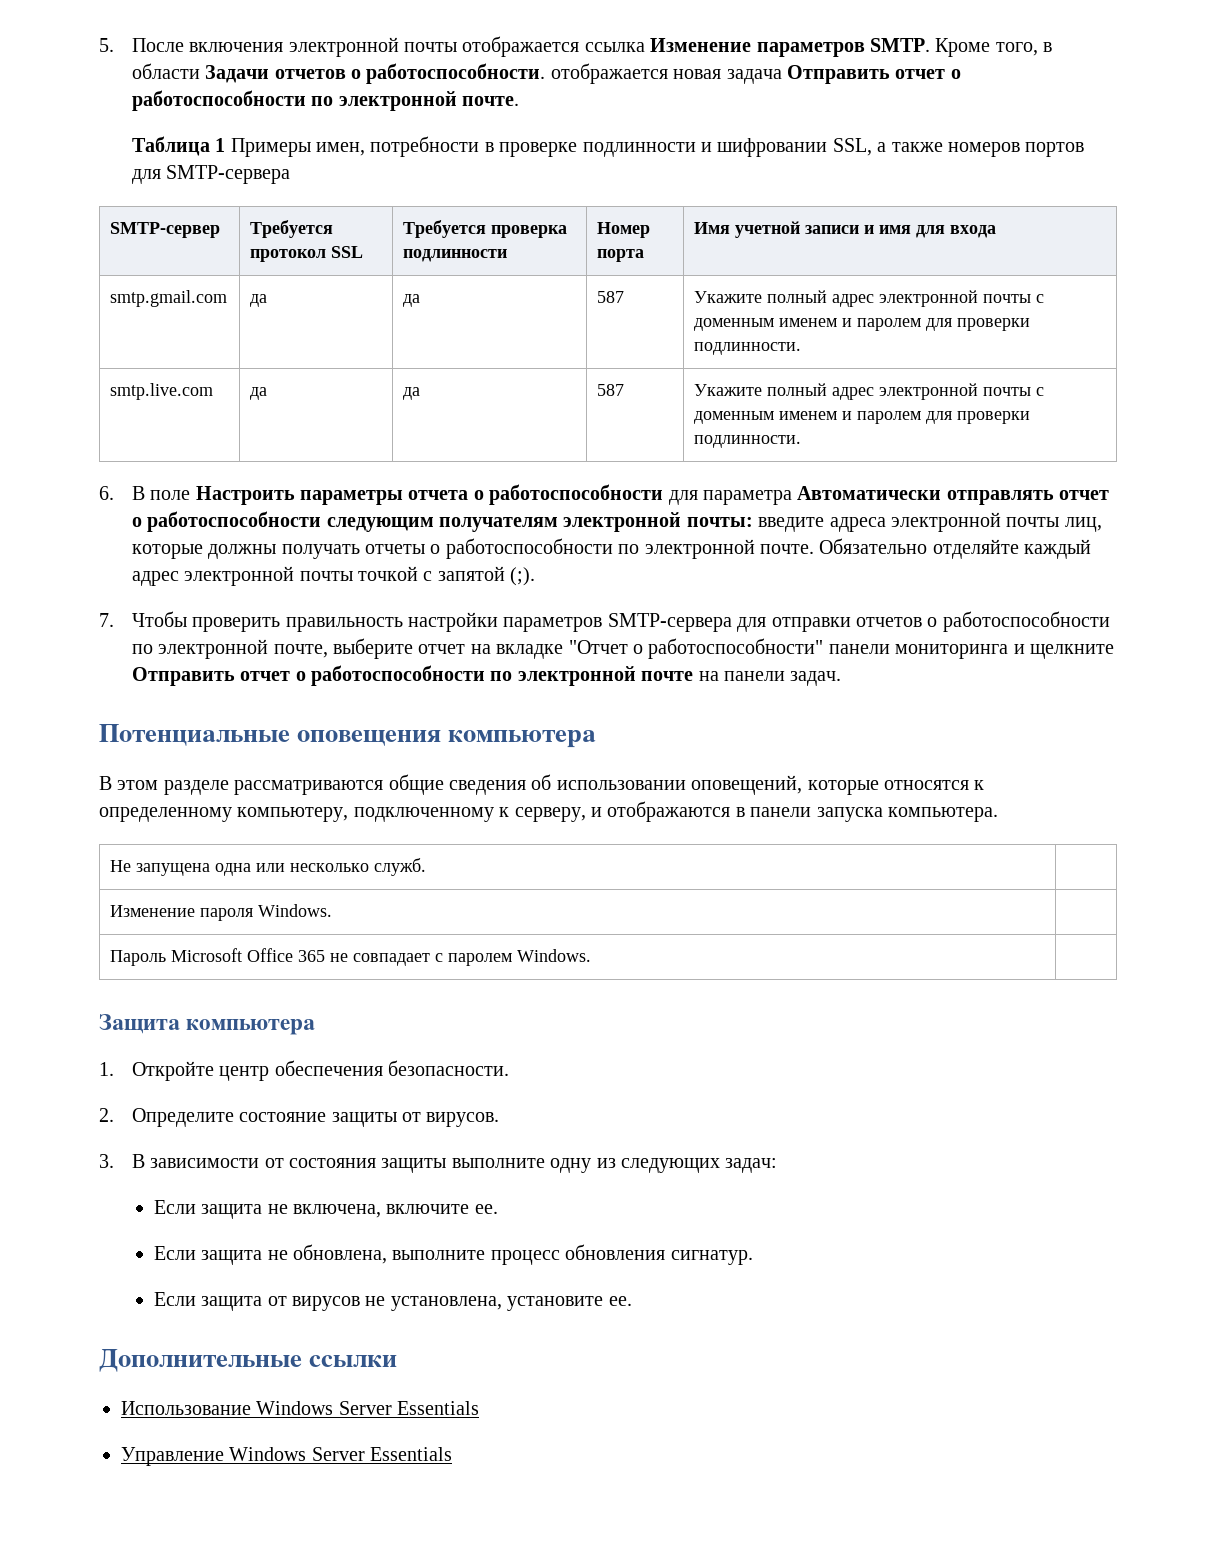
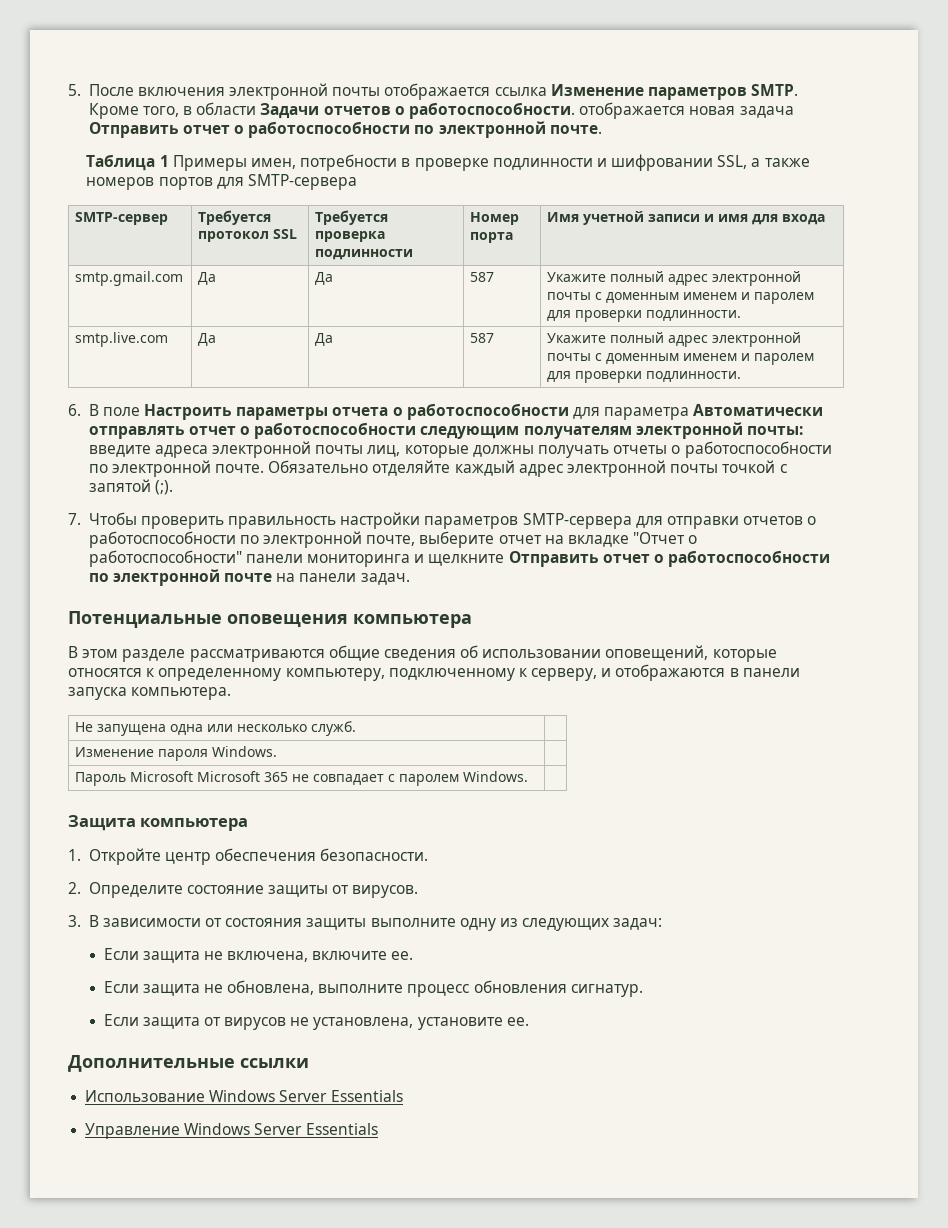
[250,294,268,307] [403,294,421,307] да | да -> [198,272,217,285] [315,272,334,285] Да | Да
[250,387,268,400] [403,387,421,400] да | да -> [198,333,217,346] [315,333,334,346] Да | Да
[247,948,294,962] Office -> [197,771,261,782] Microsoft

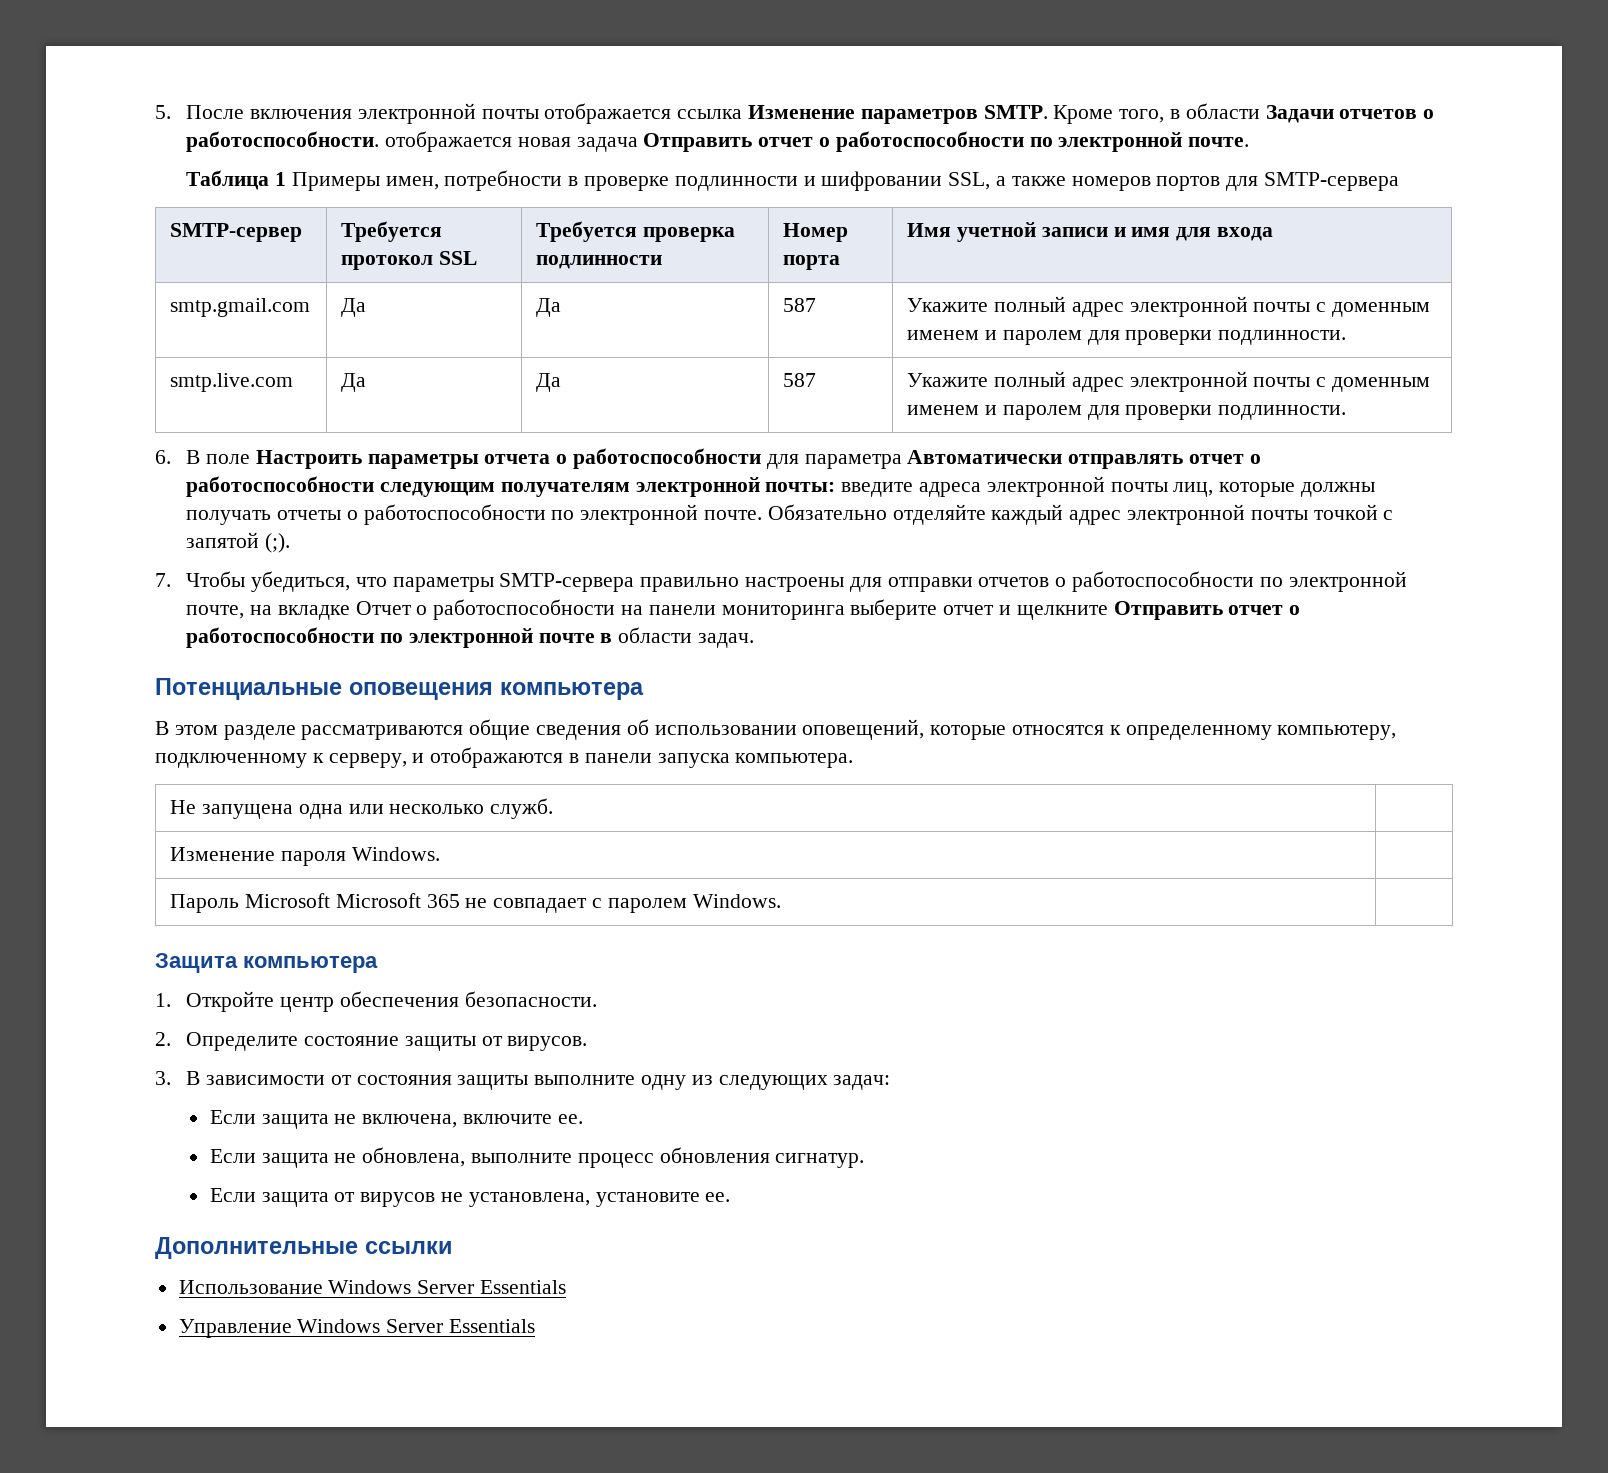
[140,512,632,529] проверить правильность настройки параметров SMTP-сервера -> [250,571,845,592] убедиться, что параметры SMTP-сервера правильно настроены
[419,531,698,548] [88,550,411,567] выберите отчет на вкладке "Отчет о работоспособности" панели мониторинга -> [249,599,995,620] на вкладке Отчет о работоспособности на панели мониторинга выберите отчет
[276,573,357,582] на панели -> [600,627,693,643] в области

